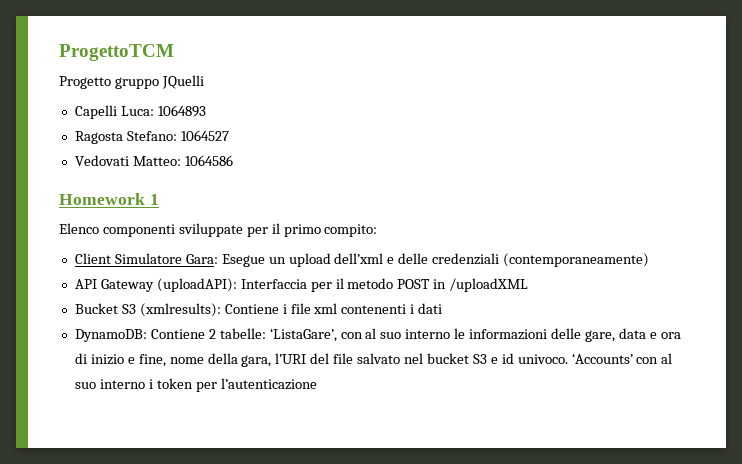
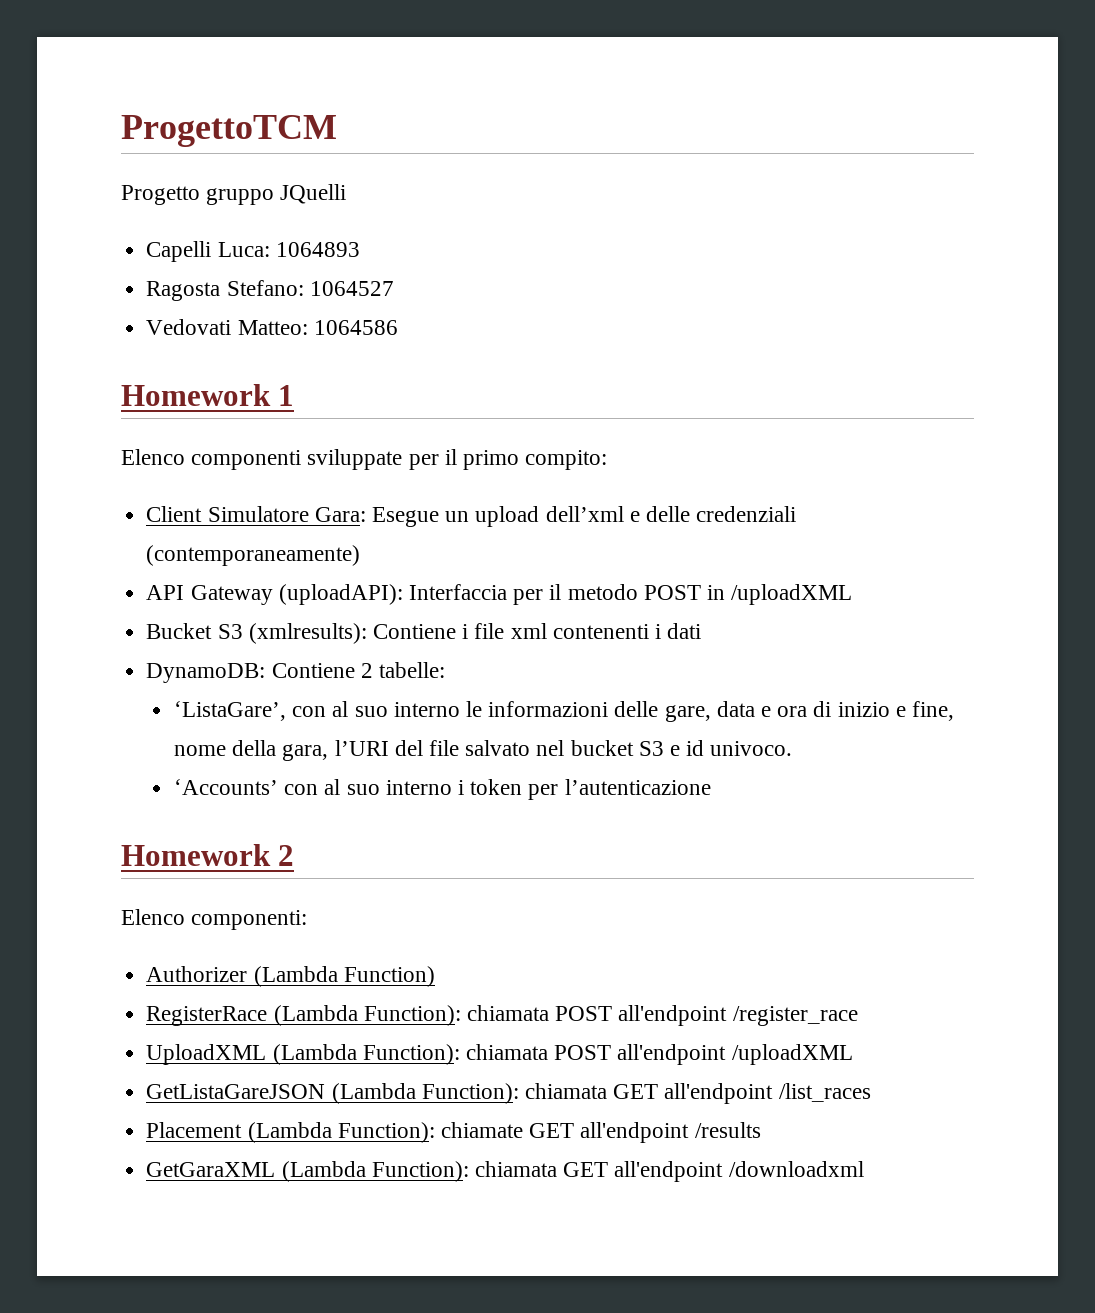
(266, 333) none -> (445, 670) //
(568, 359) none -> (793, 748) //
(317, 384) none -> [121,844,295,866] [121,909,308,930] [146,966,435,987] [146,1005,858,1026] [146,1044,853,1065] [146,1083,871,1104] [146,1122,761,1143] [146,1161,864,1182] // Homework 2 // Elenco componenti: // Authorizer (Lambda Function) // RegisterRace (Lambda Function): chiamata POST all'endpoint /register_race // UploadXML (Lambda Function): chiamata POST all'endpoint /uploadXML // GetListaGareJSON (Lambda Function): chiamata GET all'endpoint /list_races // Placement (Lambda Function): chiamate GET all'endpoint /results // GetGaraXML (Lambda Function): chiamata GET all'endpoint /downloadxml

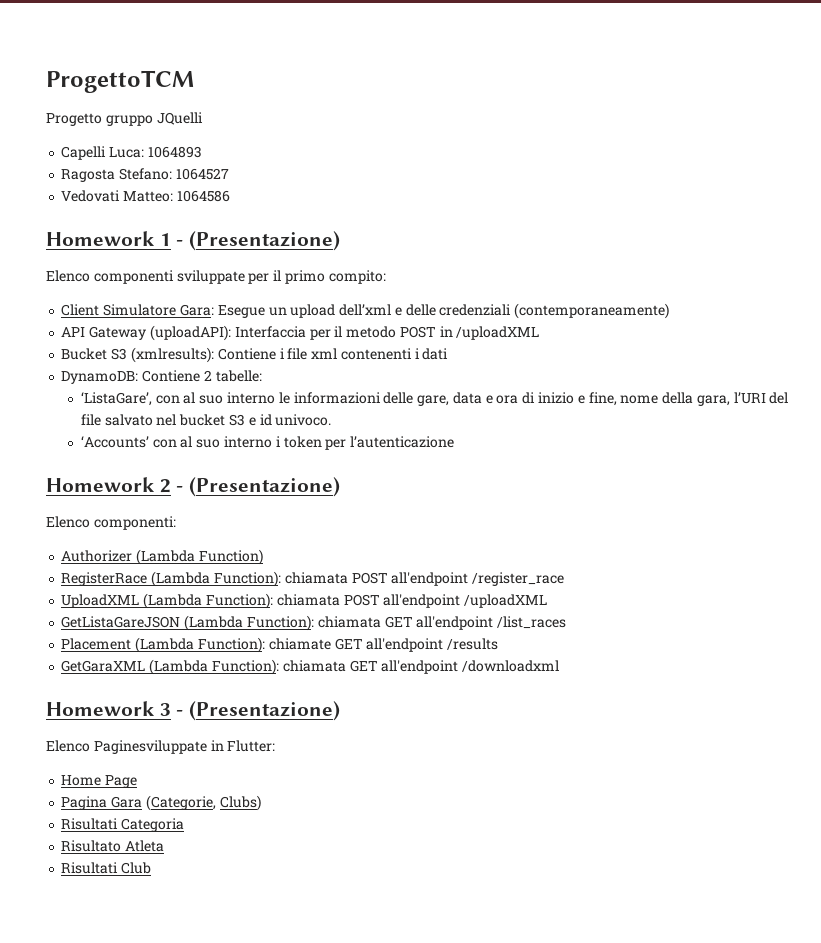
(295, 395) none -> [176,231,341,251] - (Presentazione)
(295, 855) none -> [176,477,341,497] - (Presentazione)
(864, 1169) none -> [46,701,341,721] [46,740,276,754] [61,775,138,788] [61,795,261,811] [61,818,185,832] [61,840,165,852] [61,862,152,874] // Homework 3 - (Presentazione) // Elenco Paginesviluppate in Flutter: // Home Page // Pagina Gara (Categorie, Clubs) // Risultati Categoria // Risultato Atleta // Risultati Club

